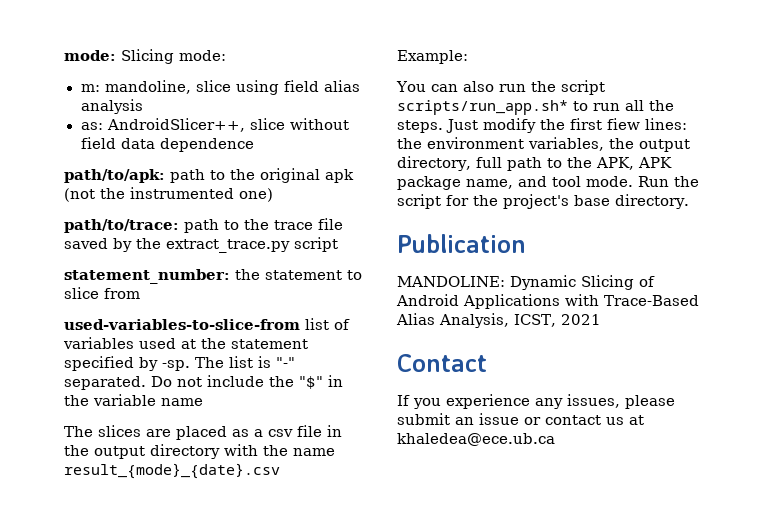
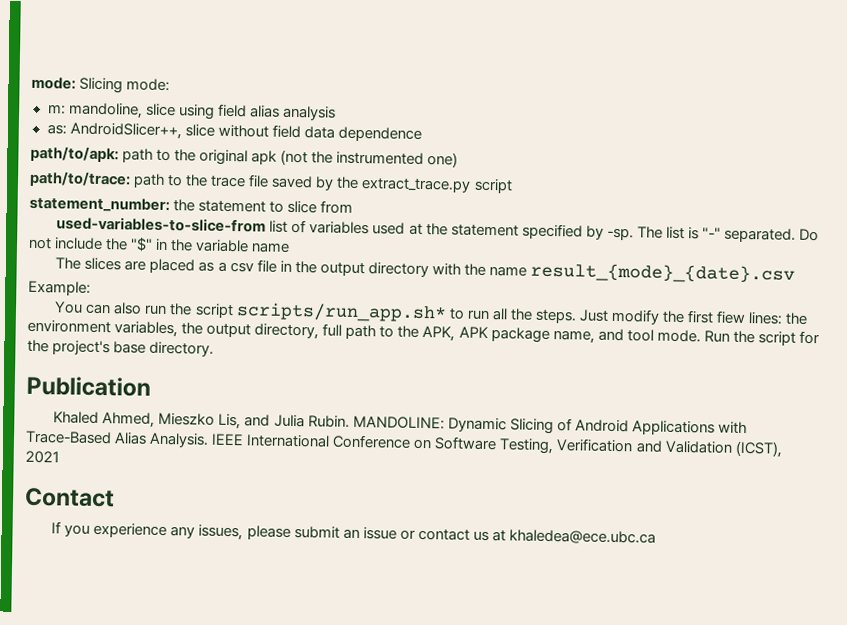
(526, 243) none -> [53,411,350,430] Khaled Ahmed, Mieszko Lis, and Julia Rubin.
[439,313,556,328] Analysis, ICST, -> [149,432,783,458] Analysis. IEEE International Conference on Software Testing, Verification and Validation (ICST),
[397,433,555,446] khaledea@ece.ub.ca -> [508,529,656,545] khaledea@ece.ubc.ca

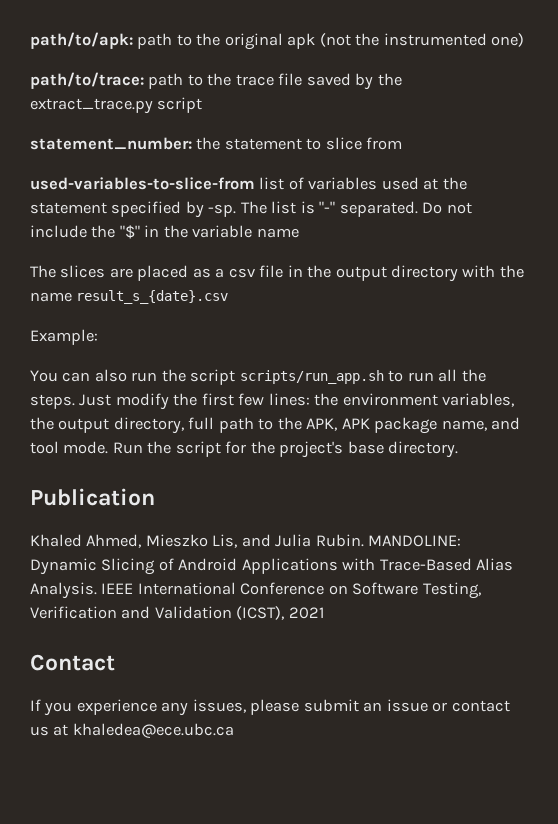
[31,76,171,94] [47,102,336,121] [46,122,422,142] mode: Slicing mode: // m: mandoline, slice using field alias analysis // as: AndroidSlicer++, slice without field data dependence // -> (30, 40) none
[530,262,796,284] result_{mode}_{date}.csv -> [76,290,229,304] result_s_{date}.csv
[235,302,447,323] scripts/run_app.sh* -> [239,370,384,384] scripts/run_app.sh
[716,310,747,325] fiew -> [238,393,265,406] few

